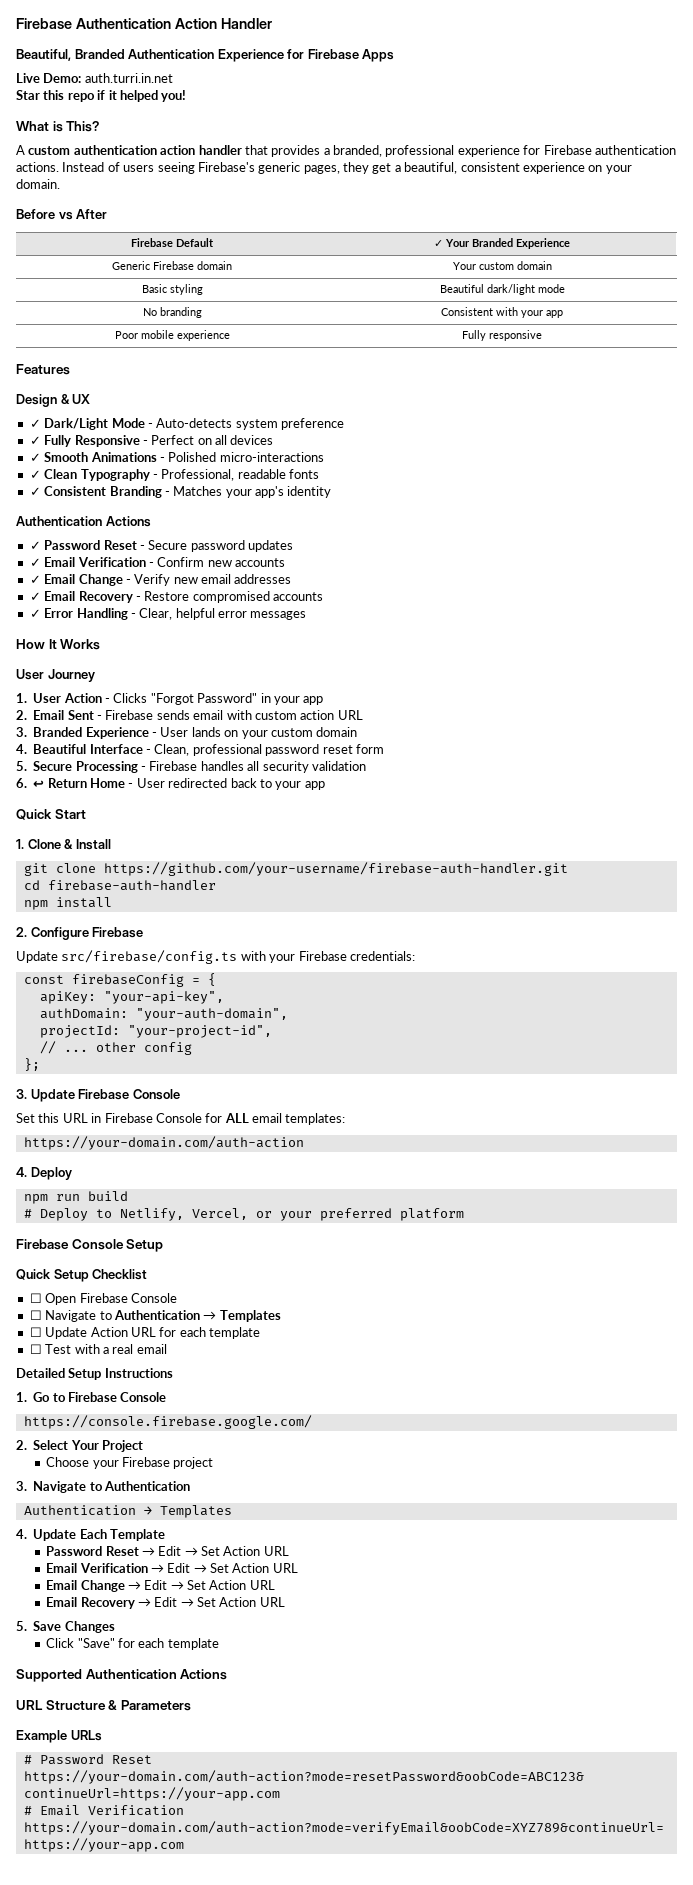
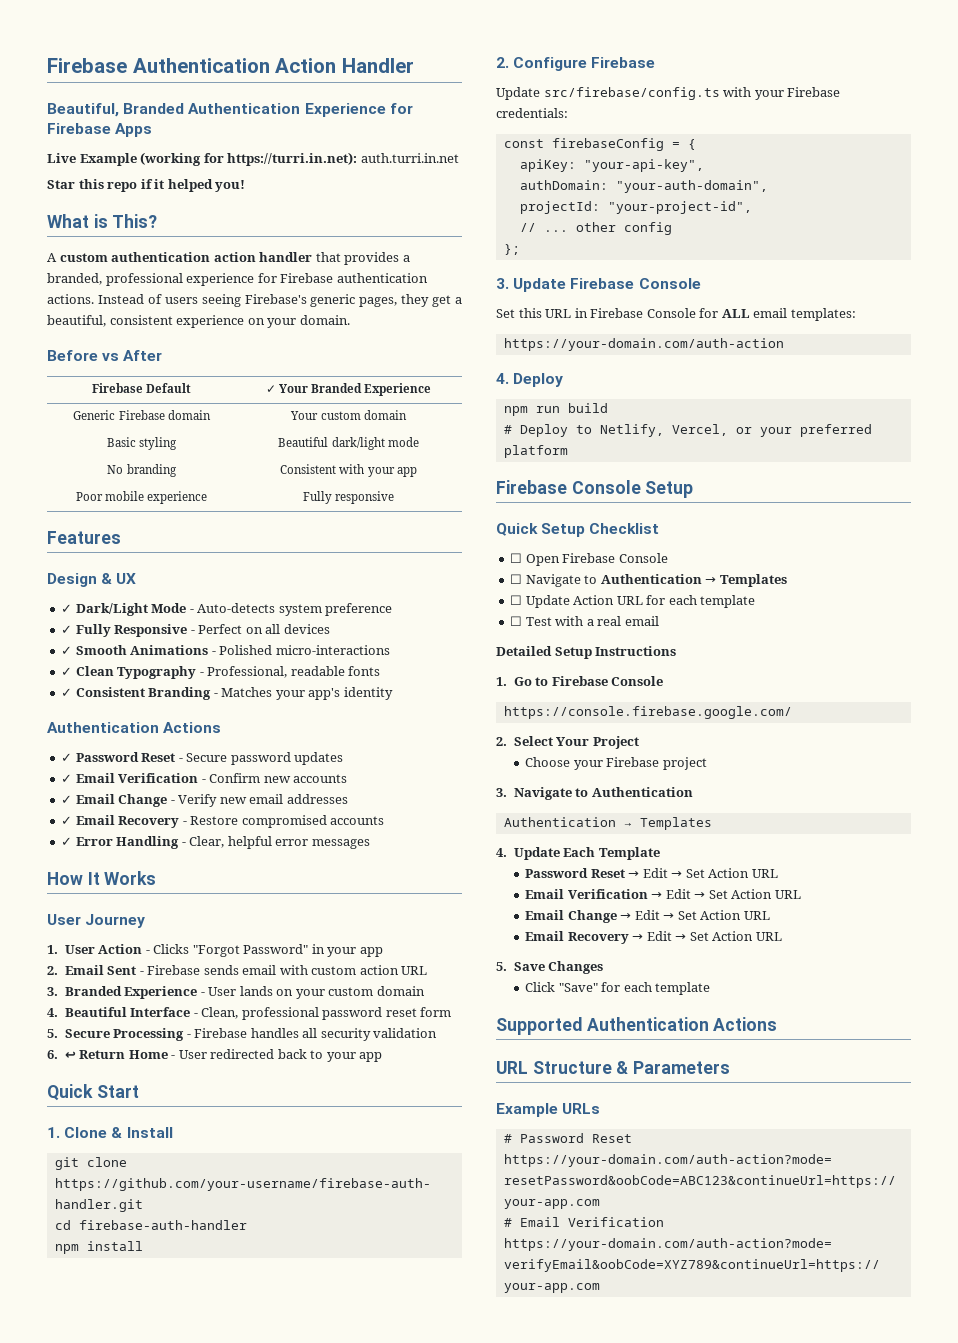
[43,73,82,83] Demo: -> [79,152,358,166] Example (working for https://turri.in.net):

